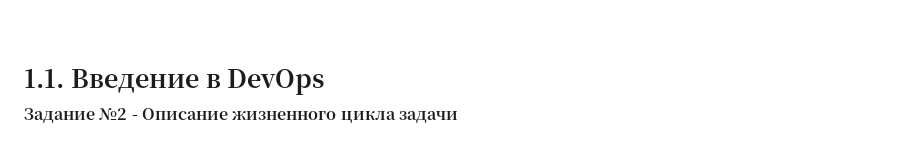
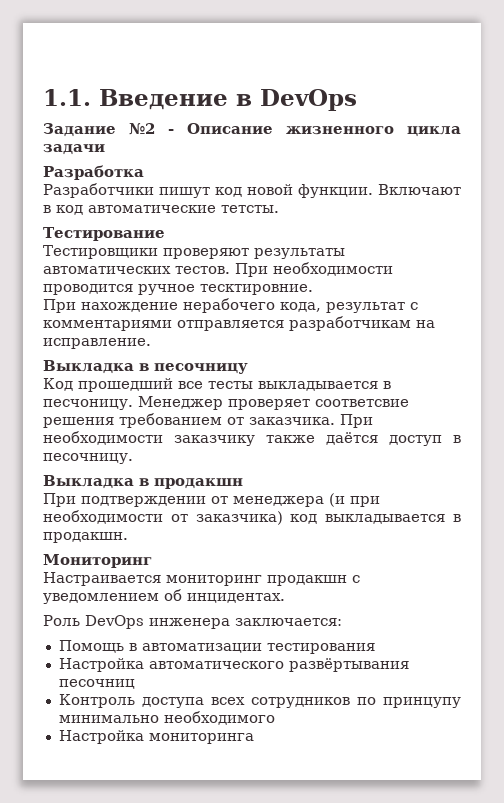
(458, 117) none -> [43,165,144,180] [43,183,461,198] [43,205,279,215] [43,227,165,241] [43,245,345,259] [43,262,393,277] [43,284,313,295] [43,298,418,313] [43,316,435,331] [43,338,151,349] [43,360,248,374] [43,378,391,392] [43,396,409,410] [43,413,373,428] [43,431,461,446] [43,453,133,464] [43,475,243,489] [43,493,380,507] [43,510,462,525] [43,532,128,543] [43,554,152,568] [43,572,360,586] [43,589,285,604] [43,615,342,629] [58,640,375,654] [58,658,409,672] [58,679,135,689] [58,694,461,708] [58,711,275,725] [58,730,254,744] // Разработка // Разработчики пишут код новой функции. Включают в код автоматические тетсты. // Тестирование // Тестировщики проверяют результаты автоматических тестов. При необходимости проводится ручное тесктировние. // При нахождение нерабочего кода, результат с комментариями отправляется разработчикам на исправление. // Выкладка в песочницу // Код прошедший все тесты выкладывается в песчоницу. Менеджер проверяет соответсвие решения требованием от заказчика. При необходимости заказчику также даётся доступ в песочницу. // Выкладка в продакшн // При подтверждении от менеджера (и при необходимости от заказчика) код выкладывается в продакшн. // Мониторинг // Настраивается мониторинг продакшн с уведомлением об инцидентах. // Роль DevOps инженера заключается: // Помощь в автоматизации тестирования // Настройка автоматического развёртывания песочниц // Контроль доступа всех сотрудников по принцупу минимально необходимого // Настройка мониторинга

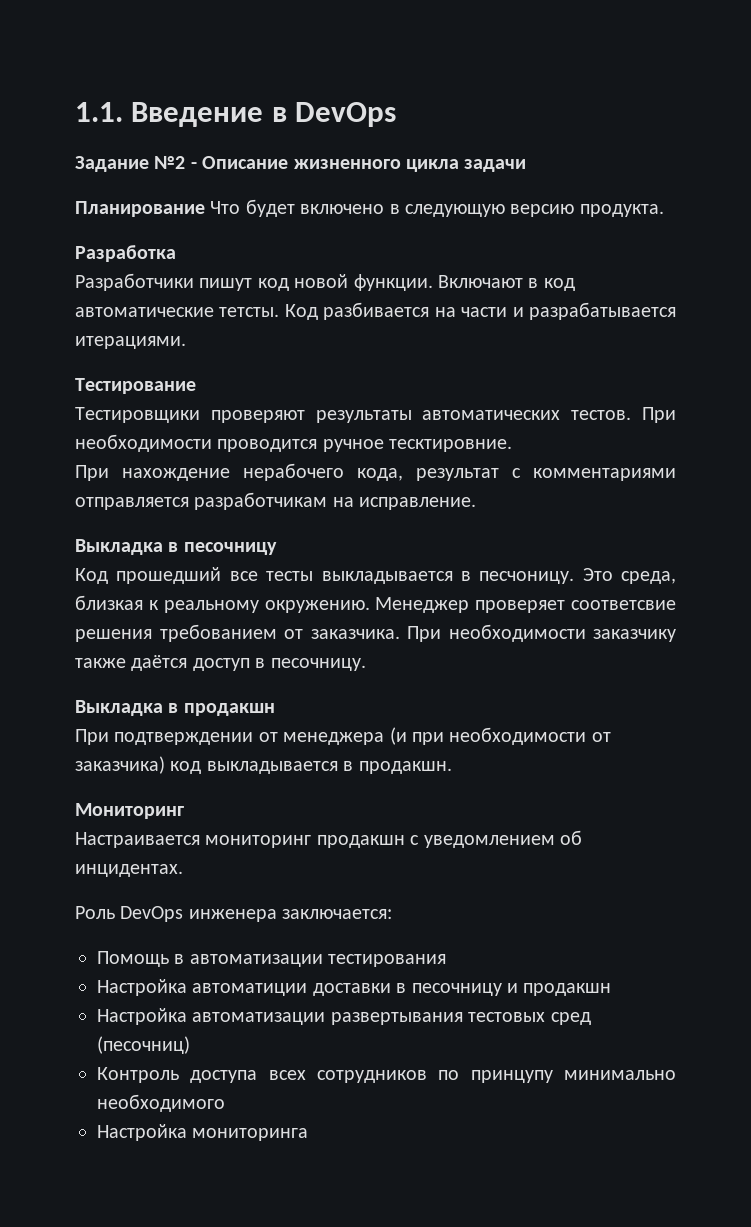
(105, 149) none -> [75,199,664,217] // Планирование Что будет включено в следующую версию продукта.
(279, 209) none -> [284,302,677,320] [75,336,186,349] Код разбивается на части и разрабатывается итерациями.
(133, 404) none -> [582,568,676,584] [75,595,370,613] Это среда, близкая к реальному окружению.
[148,658,409,672] [58,679,135,689] автоматического развёртывания песочниц -> [192,983,612,996] [97,1008,591,1025] [97,1036,190,1054] автоматиции доставки в песочницу и продакшн // Настройка автоматизации развертывания тестовых сред (песочниц)

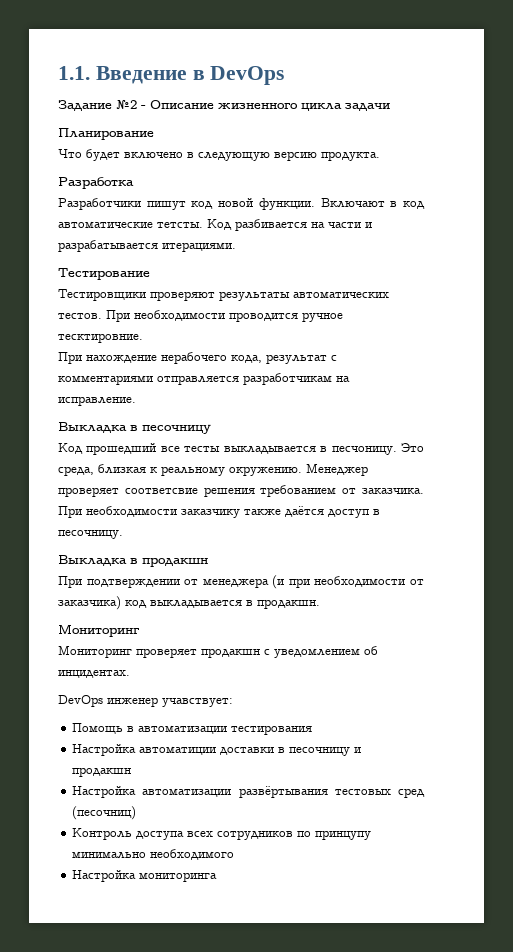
(205, 209) none -> (154, 134) //
[75,832,312,848] Настраивается мониторинг -> [58,645,197,658] Мониторинг проверяет
[75,906,393,922] Роль DevOps инженера заключается: -> [58,695,233,707] DevOps инженер учавствует:
[330,1012,463,1025] развертывания -> [238,786,328,798] развёртывания

